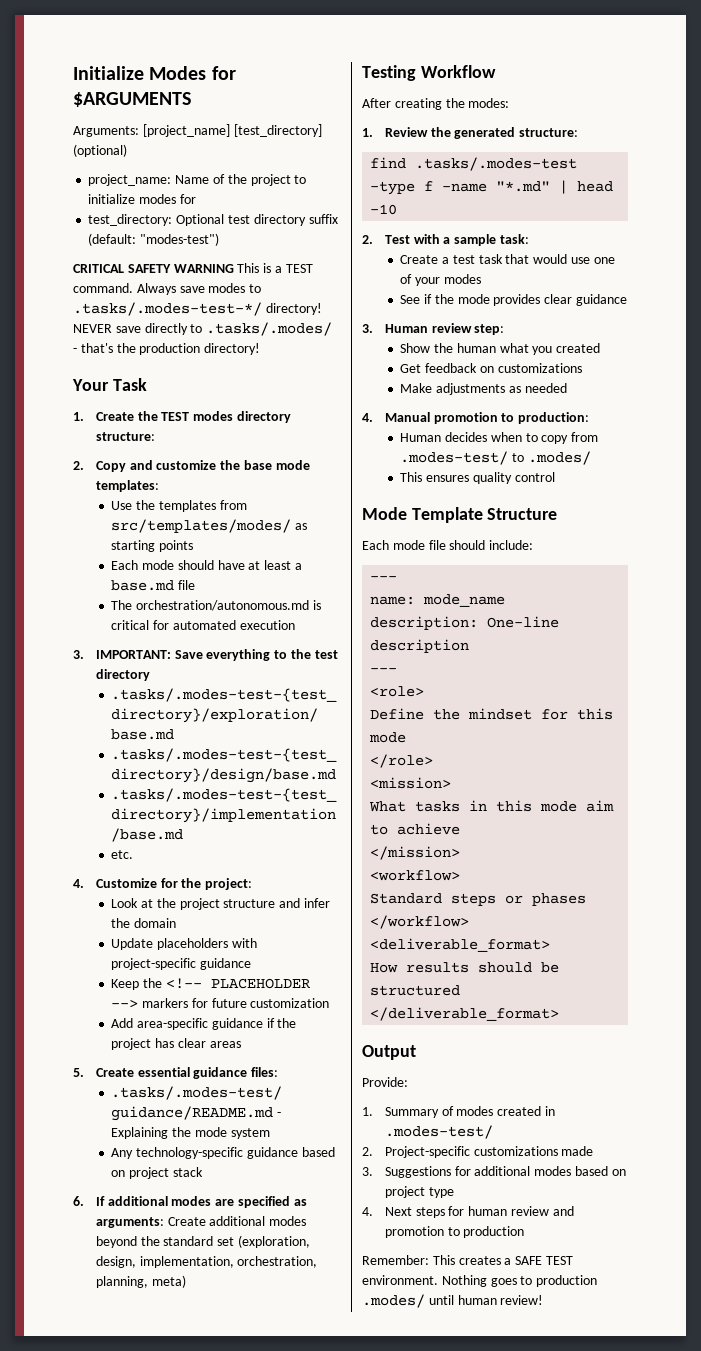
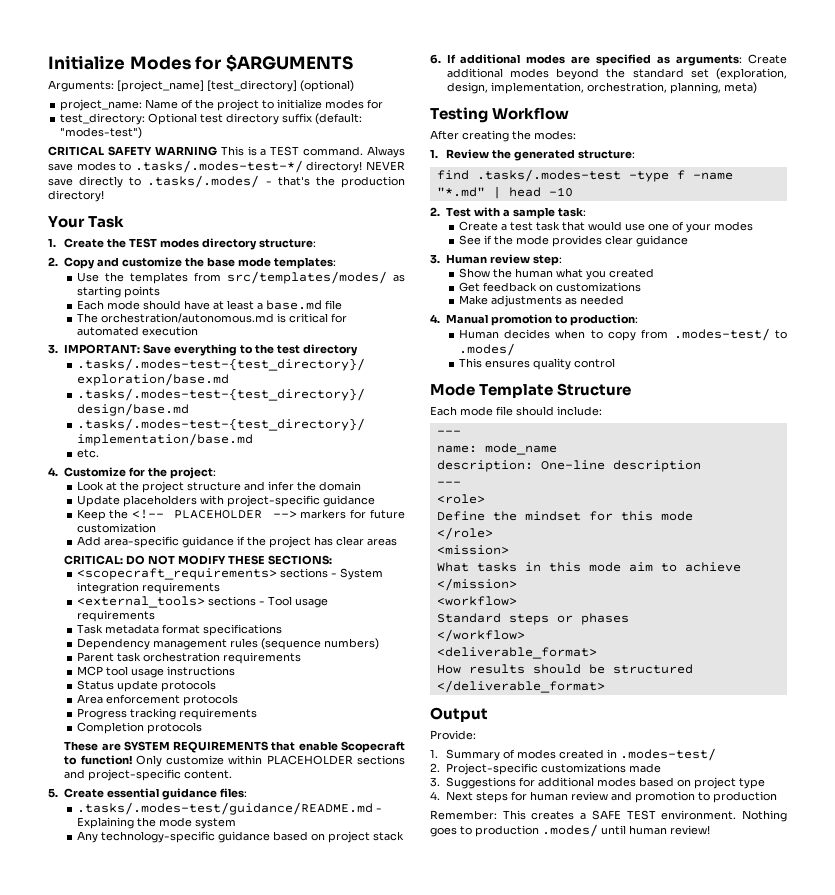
(241, 1044) none -> [64,555,333,565] [76,568,383,580] [76,582,220,594] [76,596,328,608] [76,610,155,622] [76,624,282,636] [76,638,379,650] [76,652,301,664] [76,666,235,678] [76,680,216,692] [76,694,238,706] [76,708,257,720] [76,722,202,734] [64,741,405,753] [64,755,405,767] [64,769,233,781] // CRITICAL: DO NOT MODIFY THESE SECTIONS: // <scopecraft_requirements> sections - System integration requirements // <external_tools> sections - Tool usage requirements // Task metadata format specifications // Dependency management rules (sequence numbers) // Parent task orchestration requirements // MCP tool usage instructions // Status update protocols // Area enforcement protocols // Progress tracking requirements // Completion protocols // These are SYSTEM REQUIREMENTS that enable Scopecraft to function! Only customize within PLACEHOLDER sections and project-specific content.

